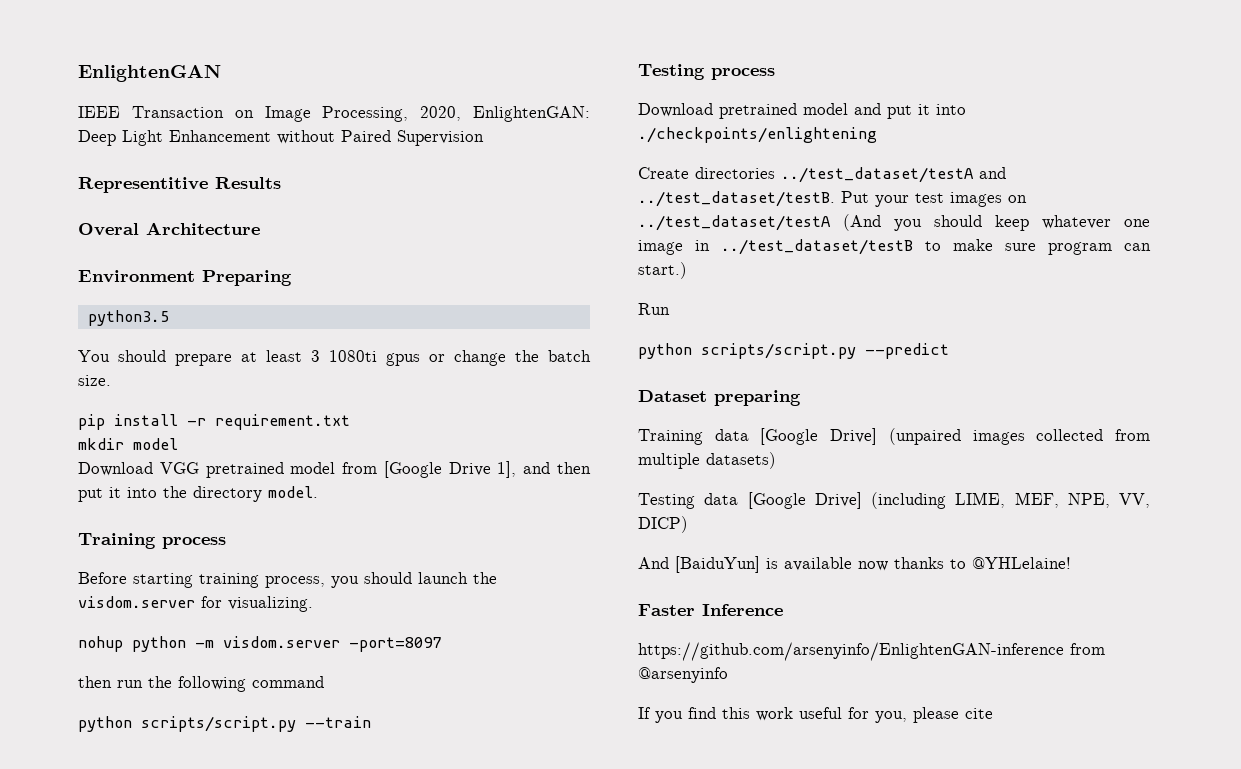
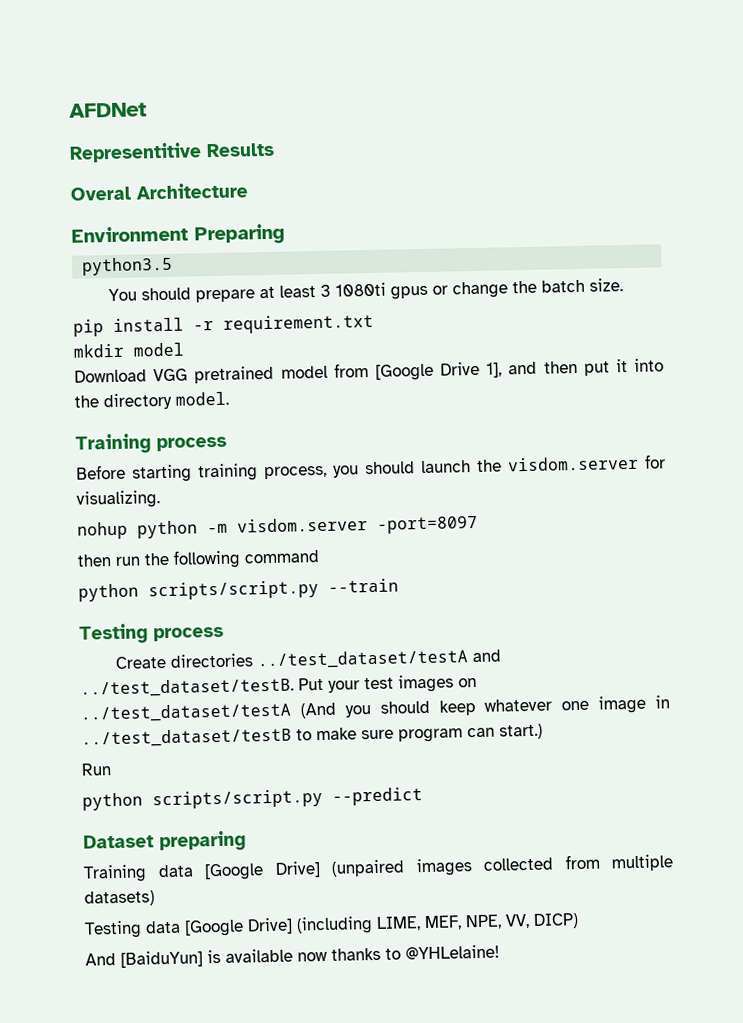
[78,65,221,82] [78,106,590,122] [78,130,484,146] EnlightenGAN // IEEE Transaction on Image Processing, 2020, EnlightenGAN: Deep Light Enhancement without Paired Supervision -> [69,102,147,118] AFDNet
[638,103,966,119] [638,127,877,143] // Download pretrained model and put it into ./checkpoints/enlightening -> (224, 634) none
[638,604,783,616] [638,642,1105,661] [638,667,728,683] [638,707,993,723] // Faster Inference // https://github.com/arsenyinfo/EnlightenGAN-inference from @arsenyinfo // If you find this work useful for you, please cite -> (500, 952) none

